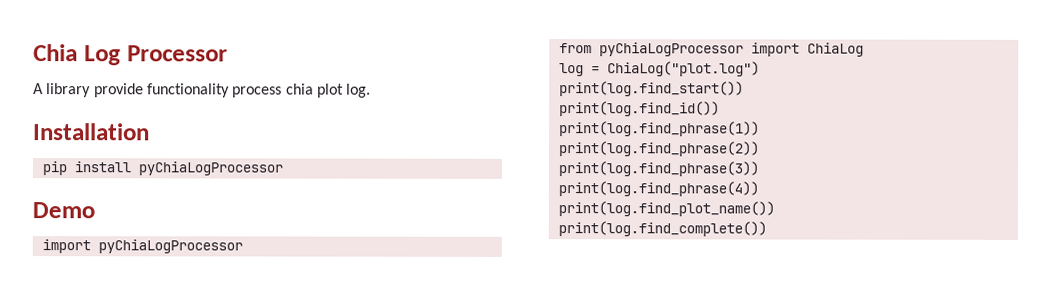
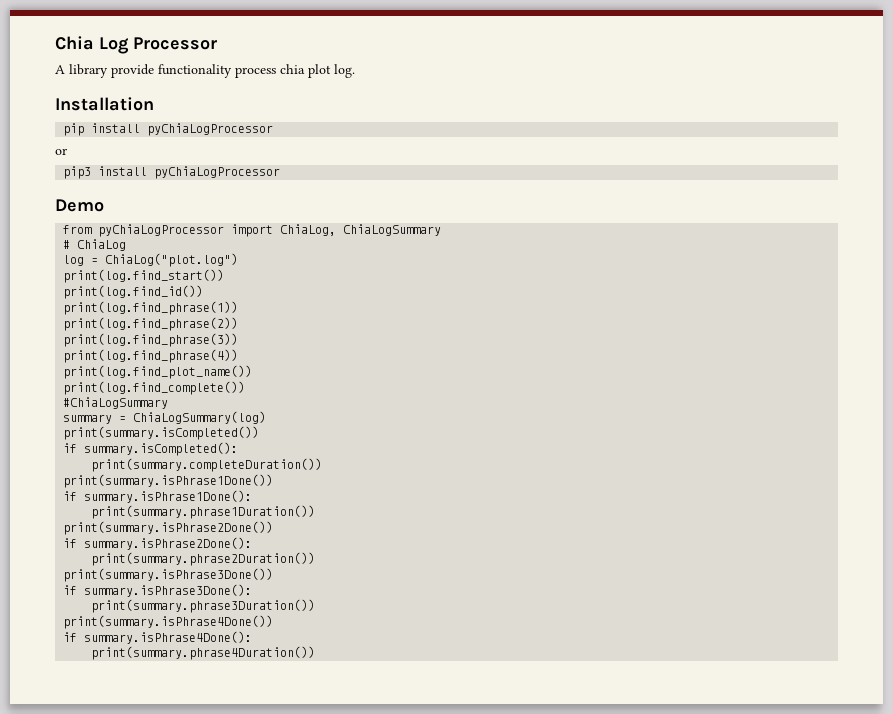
(283, 168) none -> [55,148,67,155] [63,166,281,179] // or // pip3 install pyChiaLogProcessor
[41,239,243,254] // import pyChiaLogProcessor -> (104, 205) none
(800, 49) none -> [280,224,442,236] [63,240,71,249] ChiaLog, ChiaLogSummary // #
(767, 229) none -> [63,397,169,409] [63,411,267,424] [63,426,260,440] [63,442,239,456] [91,458,323,472] [63,474,274,488] [63,490,253,503] [91,505,316,519] [63,521,274,535] [63,537,253,550] [91,552,316,566] [63,568,274,582] [63,584,253,597] [91,599,316,613] [63,615,274,629] [63,631,253,644] [91,646,316,660] // #ChiaLogSummary // summary = ChiaLogSummary(log) // print(summary.isCompleted()) // if summary.isCompleted(): // print(summary.completeDuration()) // print(summary.isPhrase1Done()) // if summary.isPhrase1Done(): // print(summary.phrase1Duration()) // print(summary.isPhrase2Done()) // if summary.isPhrase2Done(): // print(summary.phrase2Duration()) // print(summary.isPhrase3Done()) // if summary.isPhrase3Done(): // print(summary.phrase3Duration()) // print(summary.isPhrase4Done()) // if summary.isPhrase4Done(): // print(summary.phrase4Duration())

